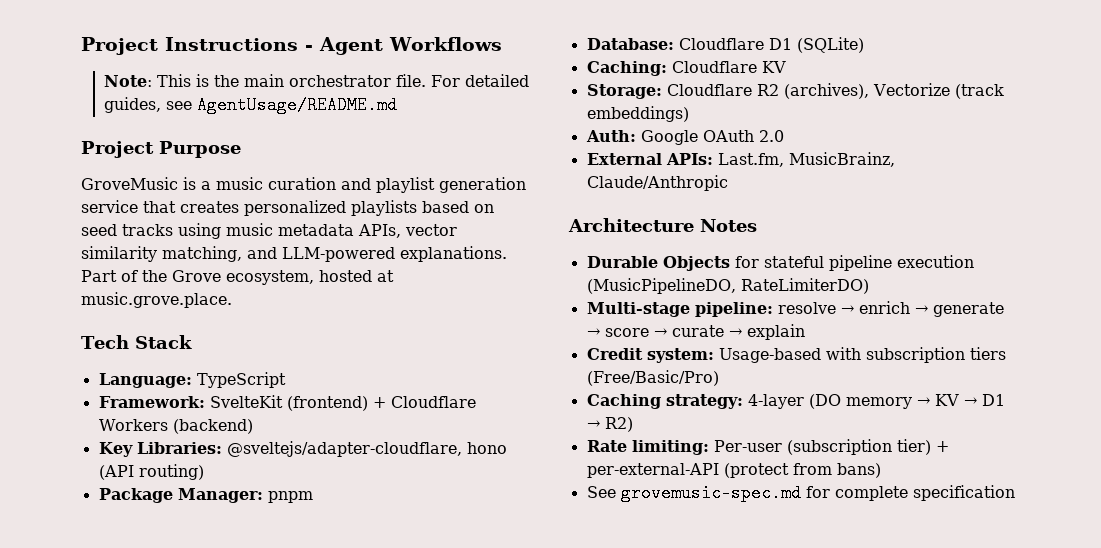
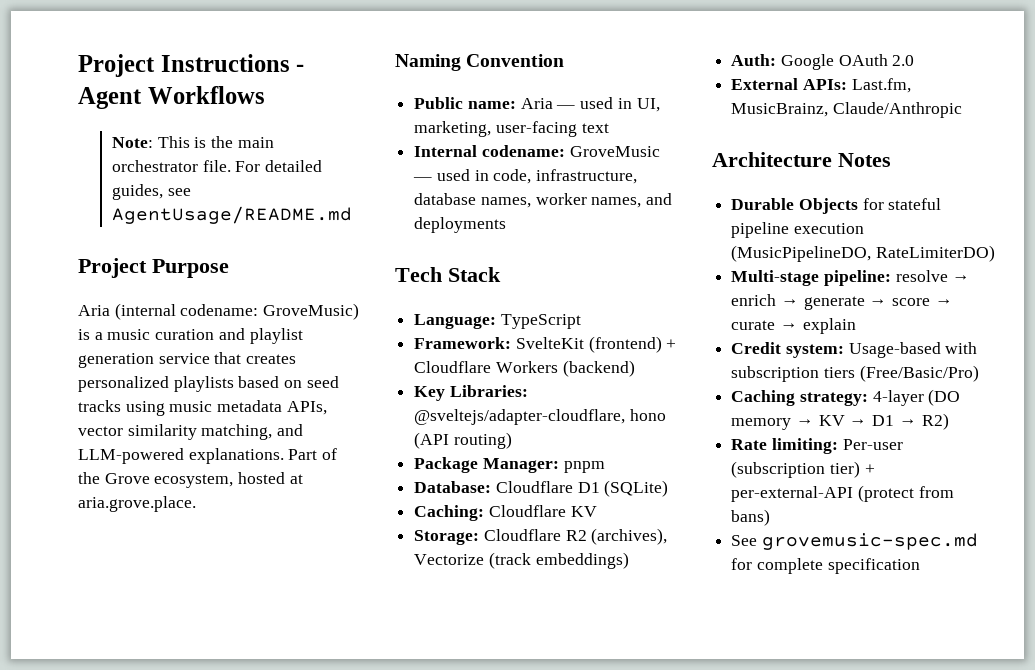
[81,177,178,190] GroveMusic -> [78,303,360,320] Aria (internal codename: GroveMusic)
[81,292,232,308] music.grove.place. -> [78,496,196,512] [395,54,565,71] [414,97,660,112] [414,121,609,137] [414,145,660,157] [413,169,638,184] [414,193,673,208] [414,217,507,233] aria.grove.place. // Naming Convention // Public name: Aria — used in UI, marketing, user-facing text // Internal codename: GroveMusic — used in code, infrastructure, database names, worker names, and deployments

